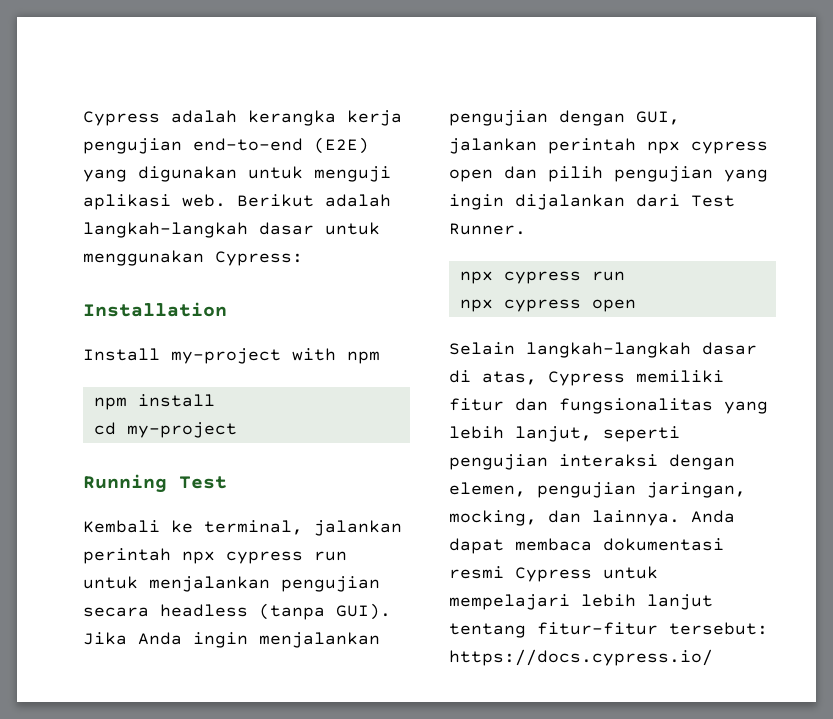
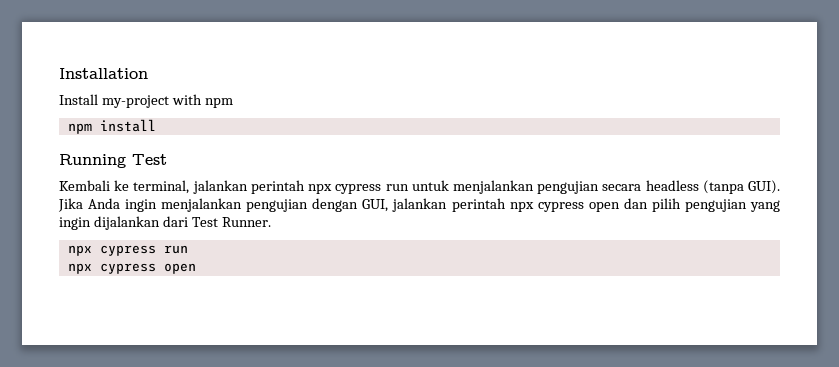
[83,110,402,126] [83,137,369,154] [83,166,391,182] [83,194,391,210] [83,222,380,238] [83,250,303,266] Cypress adalah kerangka kerja pengujian end-to-end (E2E) yang digunakan untuk menguji aplikasi web. Berikut adalah langkah-langkah dasar untuk menggunakan Cypress: // -> (59, 73) none
[93,422,237,438] // cd my-project -> (156, 125) none
[449,342,757,358] [449,370,724,386] [449,398,768,414] [449,426,680,442] [449,454,735,470] [449,482,746,498] [449,510,735,526] [449,538,724,554] [449,566,658,582] [449,594,713,610] [449,622,768,638] [449,649,713,666] // Selain langkah-langkah dasar di atas, Cypress memiliki fitur dan fungsionalitas yang lebih lanjut, seperti pengujian interaksi dengan elemen, pengujian jaringan, mocking, dan lainnya. Anda dapat membaca dokumentasi resmi Cypress untuk mempelajari lebih lanjut tentang fitur-fitur tersebut: https://docs.cypress.io/ -> (196, 268) none

